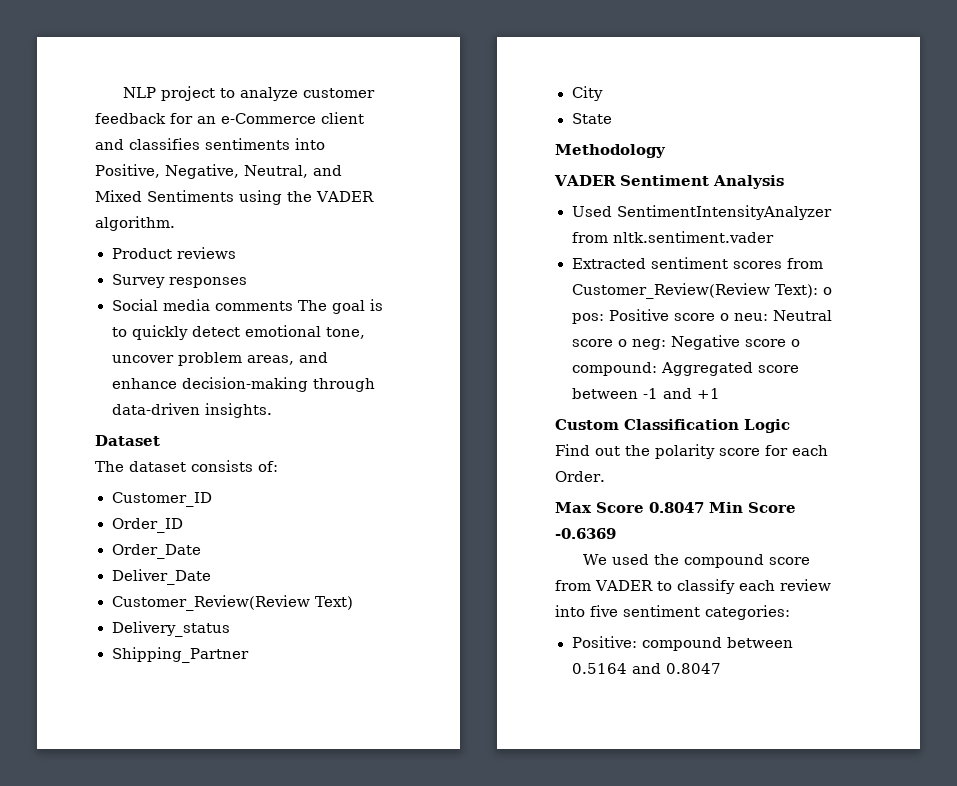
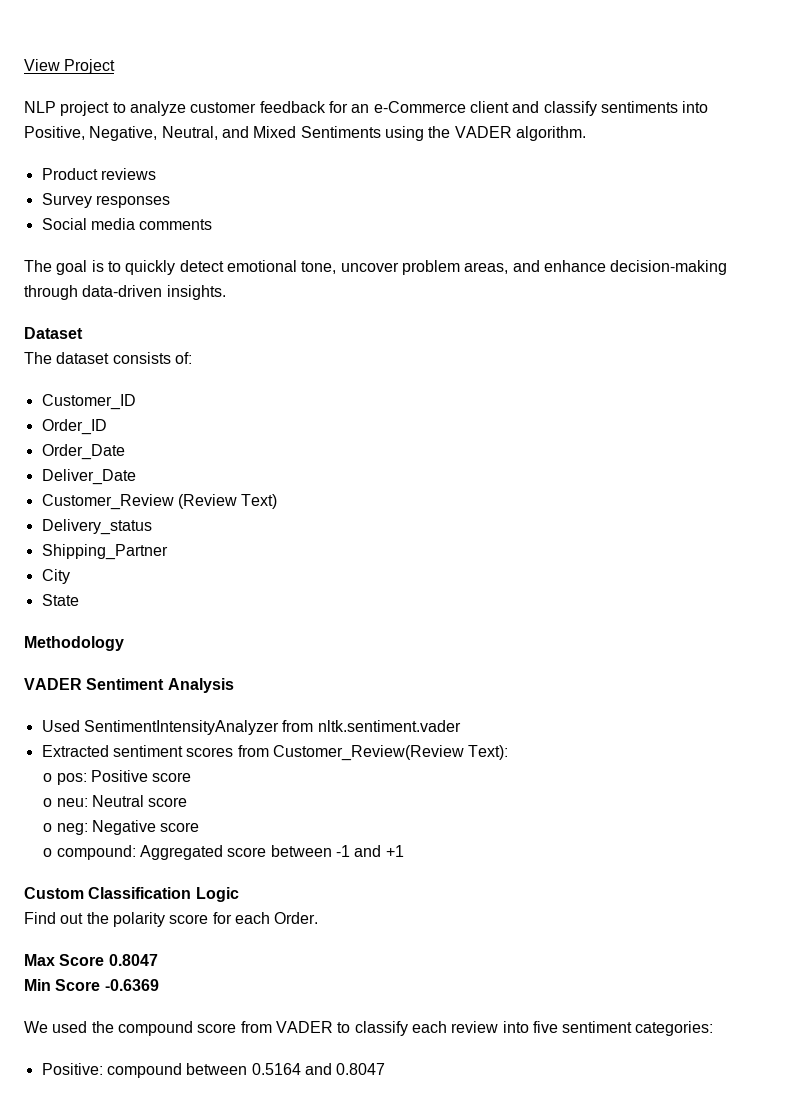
(123, 92) none -> [24,59,116,74] View Project //
[129,138,200,150] classifies -> [543,101,597,116] classify
(293, 306) none -> (213, 224) //
[111,595,310,611] Customer_Review(Review -> [41,494,237,510] Customer_Review (Review
(819, 291) none -> (509, 752) //
(715, 317) none -> (192, 777) //
(613, 343) none -> (188, 802) //
(786, 343) none -> (200, 827) //
(704, 507) none -> (158, 960) //

